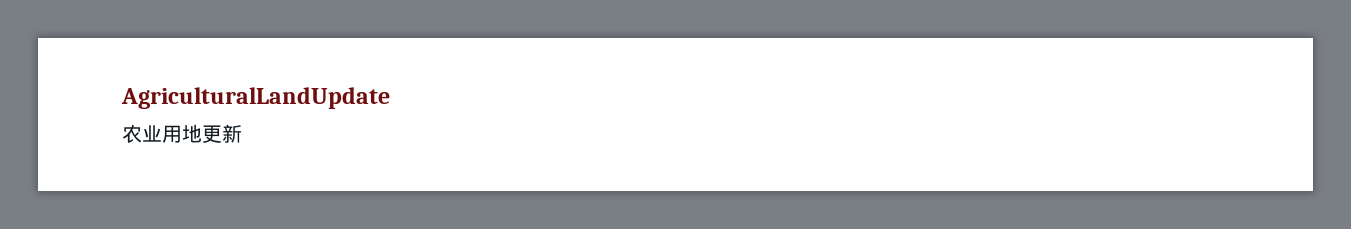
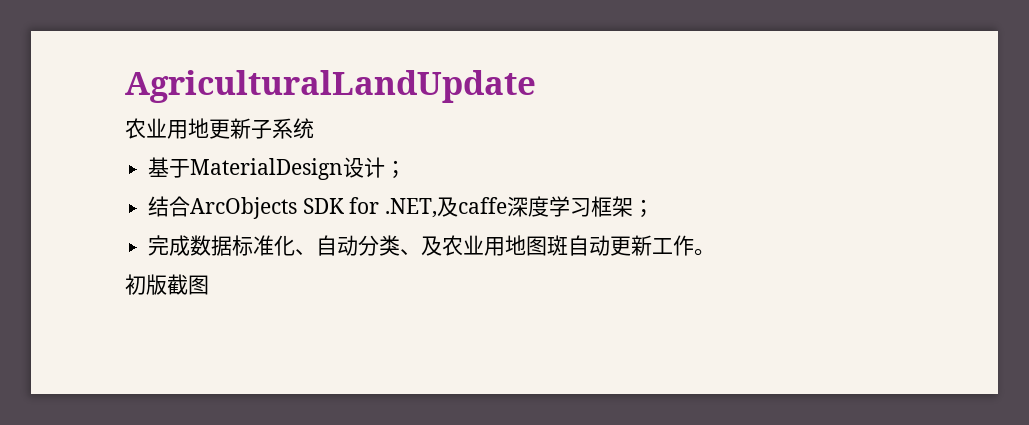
(242, 133) none -> [251,118,314,139] [148,157,407,180] [148,196,655,219] [148,235,716,256] [125,274,209,295] 子系统 // 基于MaterialDesign设计； // 结合ArcObjects SDK for .NET,及caffe深度学习框架； // 完成数据标准化、自动分类、及农业用地图斑自动更新工作。 // 初版截图

